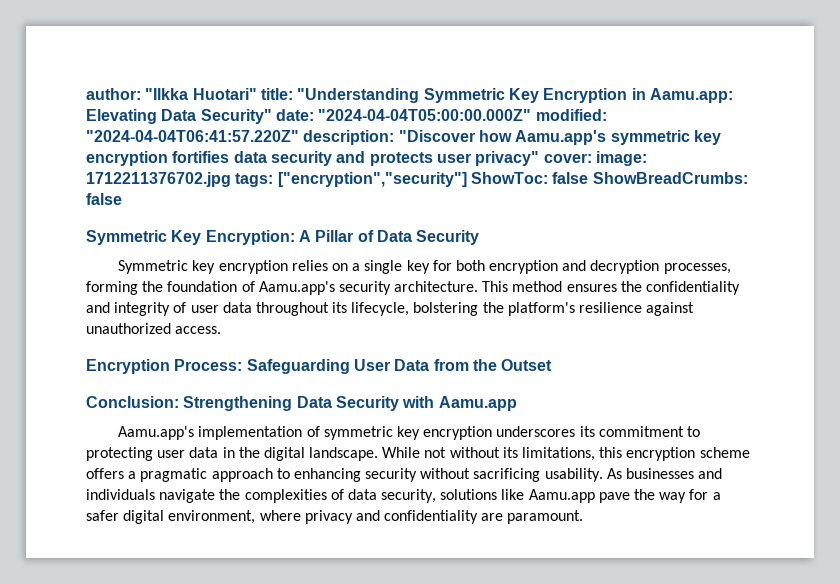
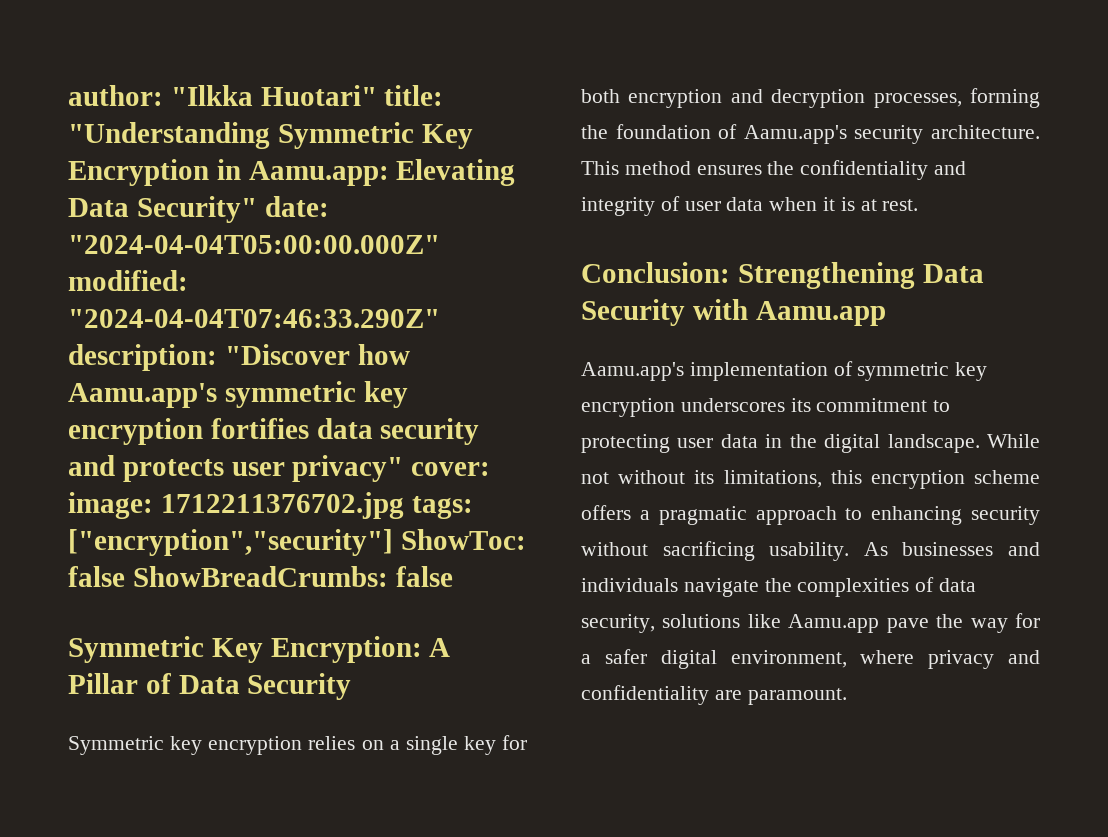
[86,130,299,142] "2024-04-04T06:41:57.220Z" -> [68,309,440,328] "2024-04-04T07:46:33.290Z"
[255,302,695,316] [86,323,222,334] [86,359,553,374] throughout its lifecycle, bolstering the platform's resilience against unauthorized access. // Encryption Process: Safeguarding User Data from the Outset -> [769,197,919,211] when it is at rest.

